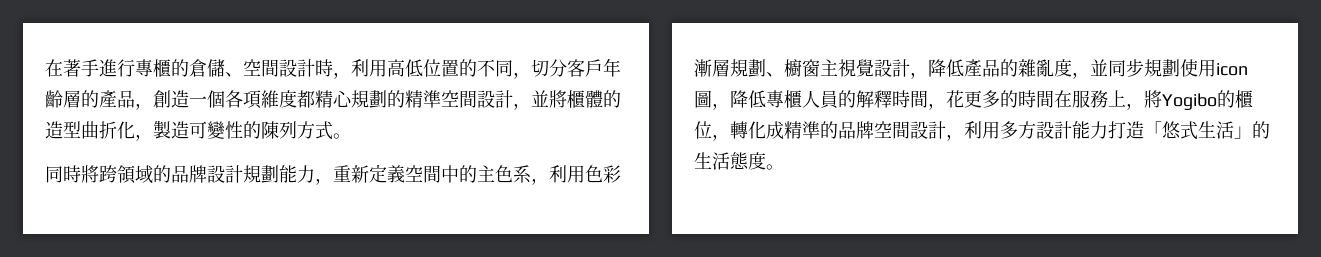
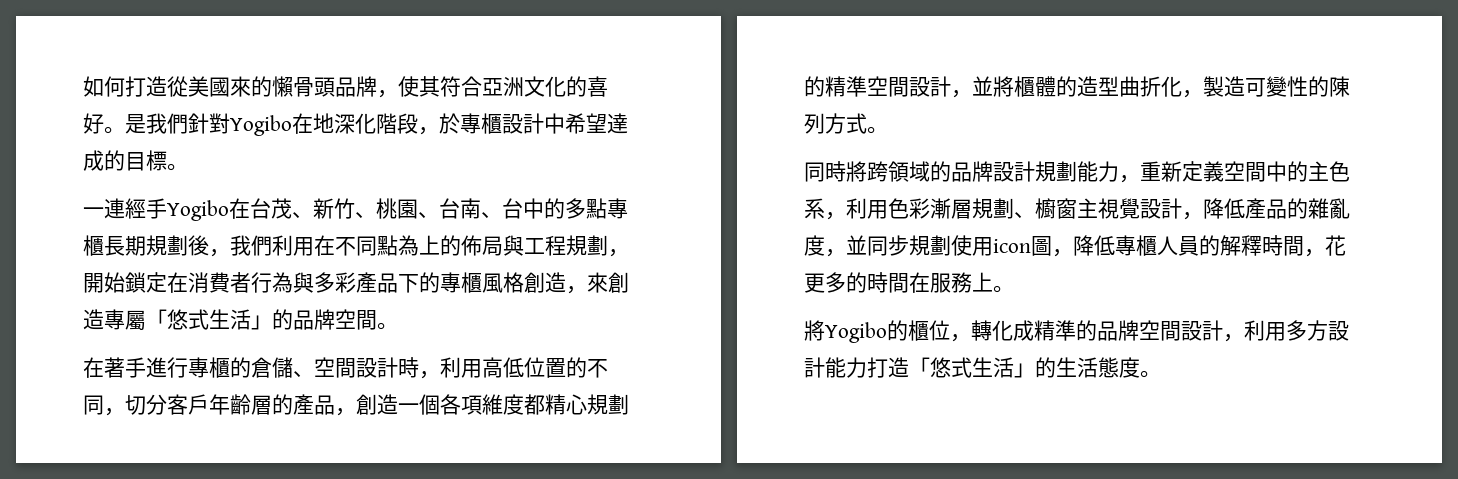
(45, 68) none -> [83,76,608,98] [83,113,628,136] [83,150,188,171] [83,198,628,221] [83,235,629,257] [83,272,629,294] [83,309,398,331] 如何打造從美國來的懶骨頭品牌，使其符合亞洲文化的喜好。是我們針對Yogibo在地深化階段，於專櫃設計中希望達成的目標。 // 一連經手Yogibo在台茂、新竹、桃園、台南、台中的多點專櫃長期規劃後，我們利用在不同點為上的佈局與工程規劃，開始鎖定在消費者行為與多彩產品下的專櫃風格創造，來創造專屬「悠式生活」的品牌空間。 //
[1126,103,1144,110] ， -> [993,285,1014,293] 。 //

